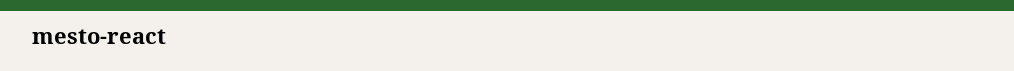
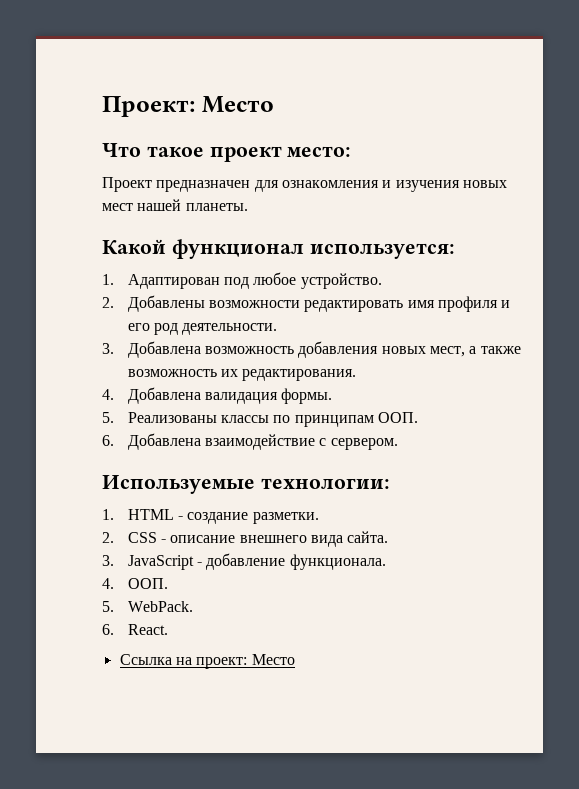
[32,29,166,44] mesto-react -> [102,96,274,117] [102,143,352,162] [102,177,507,192] [102,199,248,211] [102,239,455,259] [102,272,382,289] [102,295,511,312] [127,323,278,335] [102,341,521,358] [127,369,357,381] [102,387,333,404] [102,412,419,427] [102,433,398,450] [102,475,390,494] [102,509,319,524] [102,531,389,547] [102,553,386,570] [102,578,168,589] [102,601,193,612] [102,624,168,635] [119,654,295,669] Проект: Место // Что такое проект место: // Проект предназначен для ознакомления и изучения новых мест нашей планеты. // Какой функционал используется: // 1. Адаптирован под любое устройство. // 2. Добавлены возможности редактировать имя профиля и его род деятельности. // 3. Добавлена возможность добавления новых мест, а также возможность их редактирования. // 4. Добавлена валидация формы. // 5. Реализованы классы по принципам ООП. // 6. Добавлена взаимодействие с сервером. // Используемые технологии: // 1. HTML - создание разметки. // 2. CSS - описание внешнего вида сайта. // 3. JavaScript - добавление функционала. // 4. ООП. // 5. WebPack. // 6. React. // Ссылка на проект: Место

